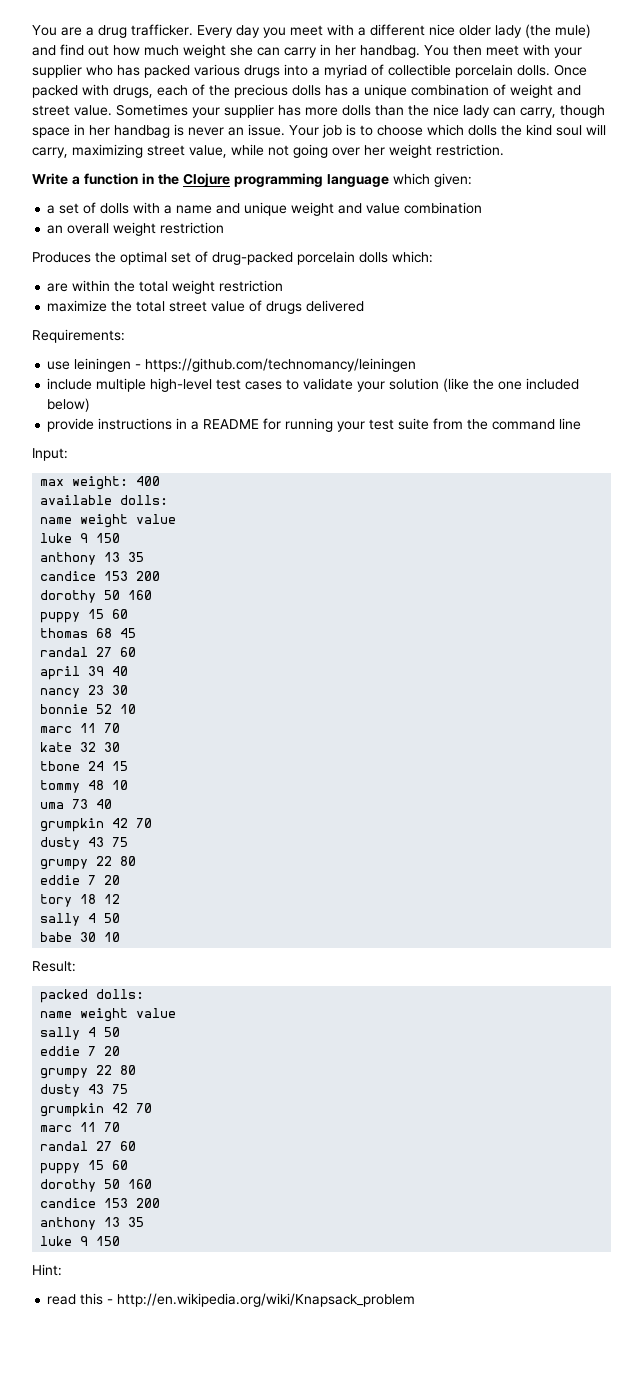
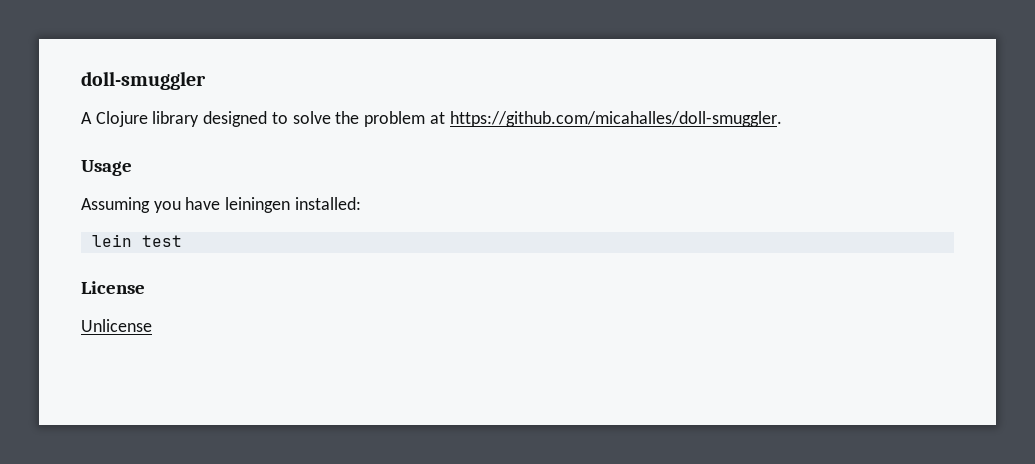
[32,24,591,38] [32,44,582,58] [32,64,587,78] [32,84,581,98] [32,104,605,118] [32,124,606,138] [32,144,504,158] [32,173,472,187] [47,202,483,216] [47,222,225,236] [32,251,433,265] [47,280,284,294] [47,300,365,314] [32,329,125,343] [47,358,417,372] [47,378,580,392] [47,398,91,412] [47,418,582,432] [32,448,68,461] [40,476,161,490] [40,495,169,505] [40,514,177,528] [40,533,121,543] [40,552,145,565] [40,571,161,581] [40,590,153,603] [40,609,129,623] [40,628,137,638] [40,647,137,657] [40,666,129,680] [40,685,129,698] [40,704,137,714] [40,723,121,733] [40,742,121,752] [40,761,129,771] [40,780,129,793] [40,799,113,809] [40,818,153,832] [40,837,129,850] [40,856,137,870] [40,875,121,885] [40,894,121,907] [40,913,121,926] [40,932,121,942] [32,961,76,972] [40,989,145,1003] [40,1008,177,1022] [40,1027,121,1040] [40,1046,121,1056] [40,1065,137,1079] [40,1084,129,1097] [40,1103,153,1117] [40,1122,121,1132] [40,1141,137,1151] [40,1160,129,1174] [40,1179,153,1192] [40,1198,161,1208] [40,1217,145,1230] [40,1236,121,1246] [32,1264,62,1276] [47,1293,416,1307] You are a drug trafficker. Every day you meet with a different nice older lady (the mule) and find out how much weight she can carry in her handbag. You then meet with your supplier who has packed various drugs into a myriad of collectible porcelain dolls. Once packed with drugs, each of the precious dolls has a unique combination of weight and street value. Sometimes your supplier has more dolls than the nice lady can carry, though space in her handbag is never an issue. Your job is to choose which dolls the kind soul will carry, maximizing street value, while not going over her weight restriction. // Write a function in the Clojure programming language which given: // a set of dolls with a name and unique weight and value combination // an overall weight restriction // Produces the optimal set of drug-packed porcelain dolls which: // are within the total weight restriction // maximize the total street value of drugs delivered // Requirements: // use leiningen - https://github.com/technomancy/leiningen // include multiple high-level test cases to validate your solution (like the one included below) // provide instructions in a README for running your test suite from the command line // Input: // max weight: 400 // available dolls: // name weight value // luke 9 150 // anthony 13 35 // candice 153 200 // dorothy 50 160 // puppy 15 60 // thomas 68 45 // randal 27 60 // april 39 40 // nancy 23 30 // bonnie 52 10 // marc 11 70 // kate 32 30 // tbone 24 15 // tommy 48 10 // uma 73 40 // grumpkin 42 70 // dusty 43 75 // grumpy 22 80 // eddie 7 20 // tory 18 12 // sally 4 50 // babe 30 10 // Result: // packed dolls: // name weight value // sally 4 50 // eddie 7 20 // grumpy 22 80 // dusty 43 75 // grumpkin 42 70 // marc 11 70 // randal 27 60 // puppy 15 60 // dorothy 50 160 // candice 153 200 // anthony 13 35 // luke 9 150 // Hint: // read this - http://en.wikipedia.org/wiki/Knapsack_problem -> [81,71,206,90] [81,111,782,127] [81,160,132,176] [81,197,361,213] [91,234,182,247] [81,281,145,294] [81,319,152,332] doll-smuggler // A Clojure library designed to solve the problem at https://github.com/micahalles/doll-smuggler. // Usage // Assuming you have leiningen installed: // lein test // License // Unlicense

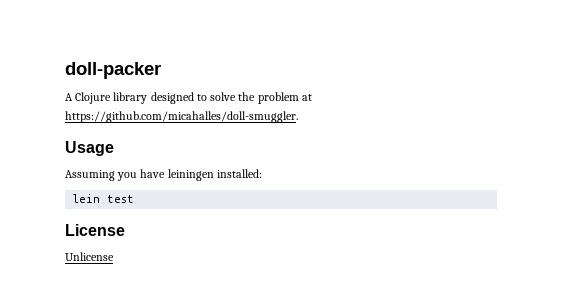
[81,71,206,90] doll-smuggler -> [65,62,161,79] doll-packer

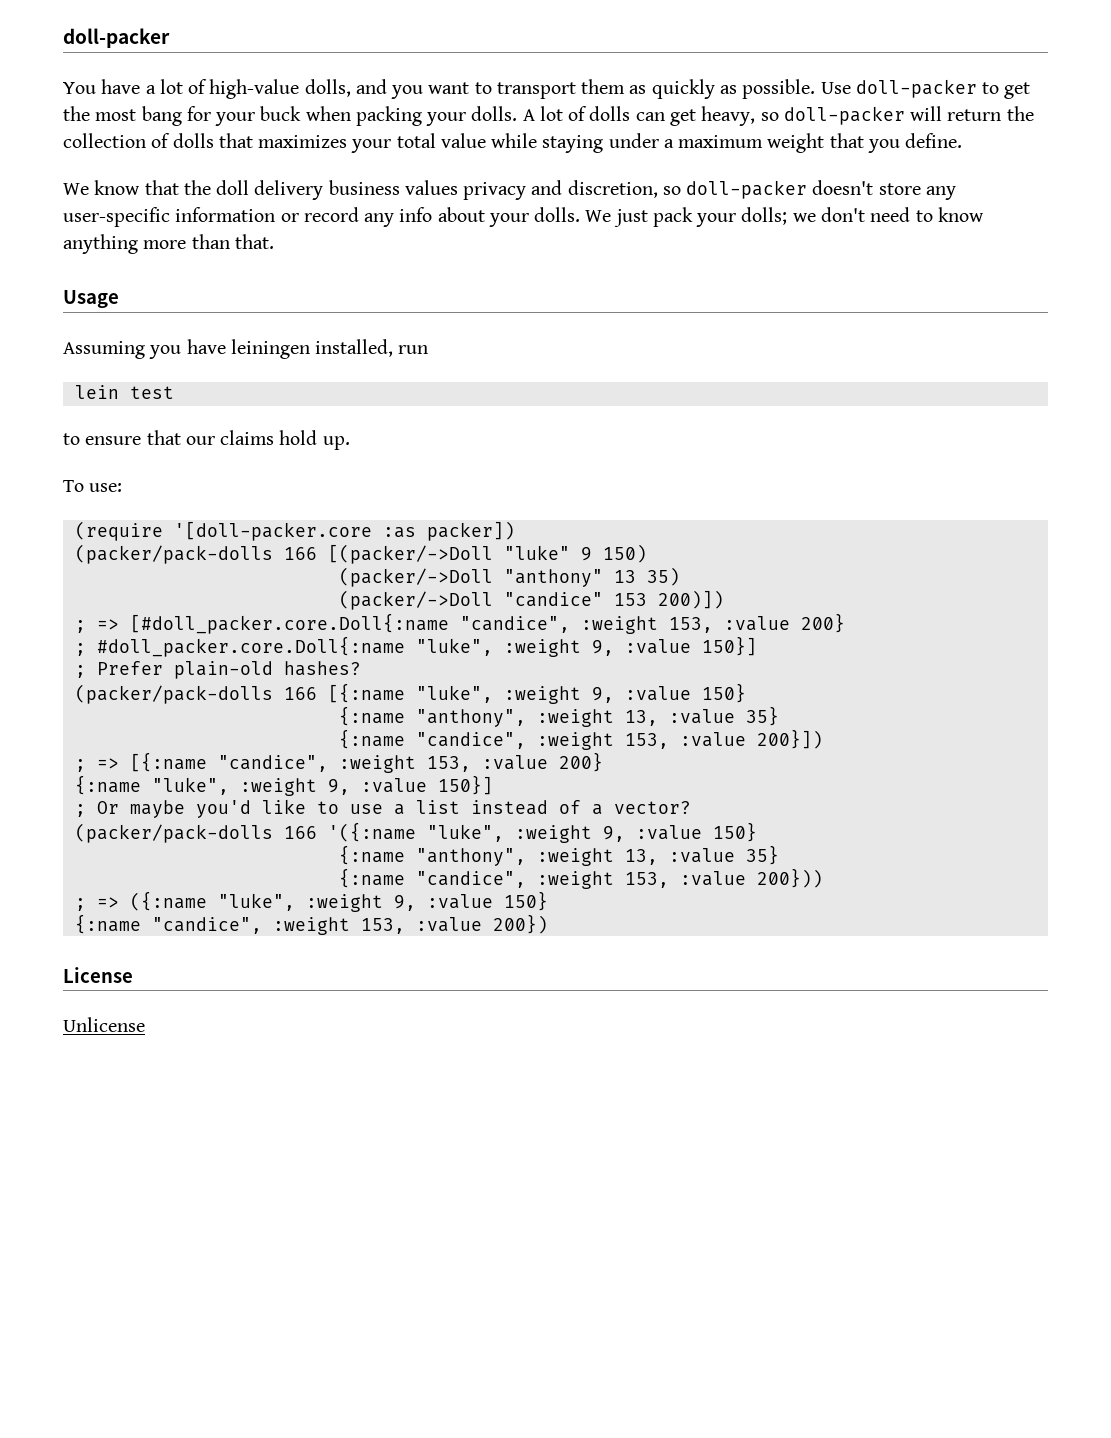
[65,92,312,104] [65,111,298,123] A Clojure library designed to solve the problem at https://github.com/micahalles/doll-smuggler. -> [63,79,1031,99] [63,106,1034,126] [63,133,963,153] [63,180,956,200] [63,207,984,227] [63,234,274,254] You have a lot of high-value dolls, and you want to transport them as quickly as possible. Use doll-packer to get the most bang for your buck when packing your dolls. A lot of dolls can get heavy, so doll-packer will return the collection of dolls that maximizes your total value while staying under a maximum weight that you define. // We know that the doll delivery business values privacy and discretion, so doll-packer doesn't store any user-specific information or record any info about your dolls. We just pack your dolls; we don't need to know anything more than that.
[216,169,262,178] installed: -> [315,339,429,357] installed, run
(135, 199) none -> [63,430,350,450] [63,480,123,492] [74,521,515,541] [74,544,647,564] [338,567,680,587] [338,590,724,610] [74,613,845,634] [74,636,757,657] [74,661,361,679] [74,683,746,704] [338,706,779,727] [338,729,823,750] [74,752,603,773] [74,775,493,796] [74,799,691,818] [74,822,757,843] [338,845,779,866] [338,868,823,889] [74,891,548,912] [74,914,548,935] // to ensure that our claims hold up. // To use: // (require '[doll-packer.core :as packer]) // (packer/pack-dolls 166 [(packer/->Doll "luke" 9 150) // (packer/->Doll "anthony" 13 35) // (packer/->Doll "candice" 153 200)]) // ; => [#doll_packer.core.Doll{:name "candice", :weight 153, :value 200} // ; #doll_packer.core.Doll{:name "luke", :weight 9, :value 150}] // ; Prefer plain-old hashes? // (packer/pack-dolls 166 [{:name "luke", :weight 9, :value 150} // {:name "anthony", :weight 13, :value 35} // {:name "candice", :weight 153, :value 200}]) // ; => [{:name "candice", :weight 153, :value 200} // {:name "luke", :weight 9, :value 150}] // ; Or maybe you'd like to use a list instead of a vector? // (packer/pack-dolls 166 '({:name "luke", :weight 9, :value 150} // {:name "anthony", :weight 13, :value 35} // {:name "candice", :weight 153, :value 200})) // ; => ({:name "luke", :weight 9, :value 150} // {:name "candice", :weight 153, :value 200})

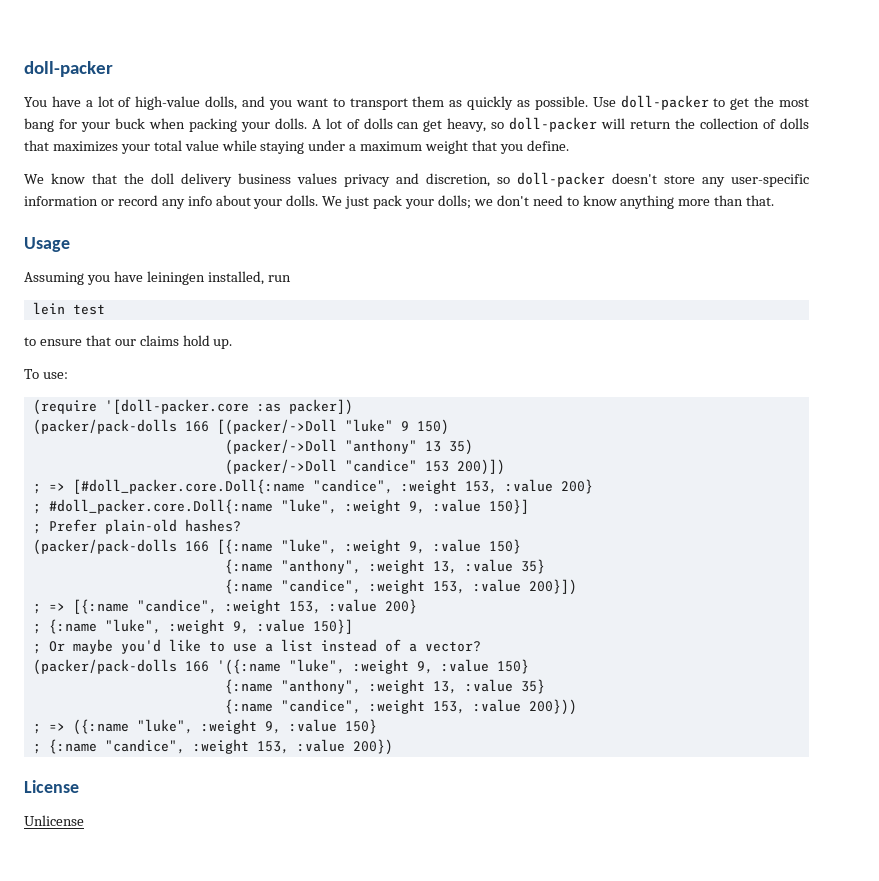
(603, 762) none -> [32,623,41,634] ;
(548, 901) none -> [32,743,41,754] ;

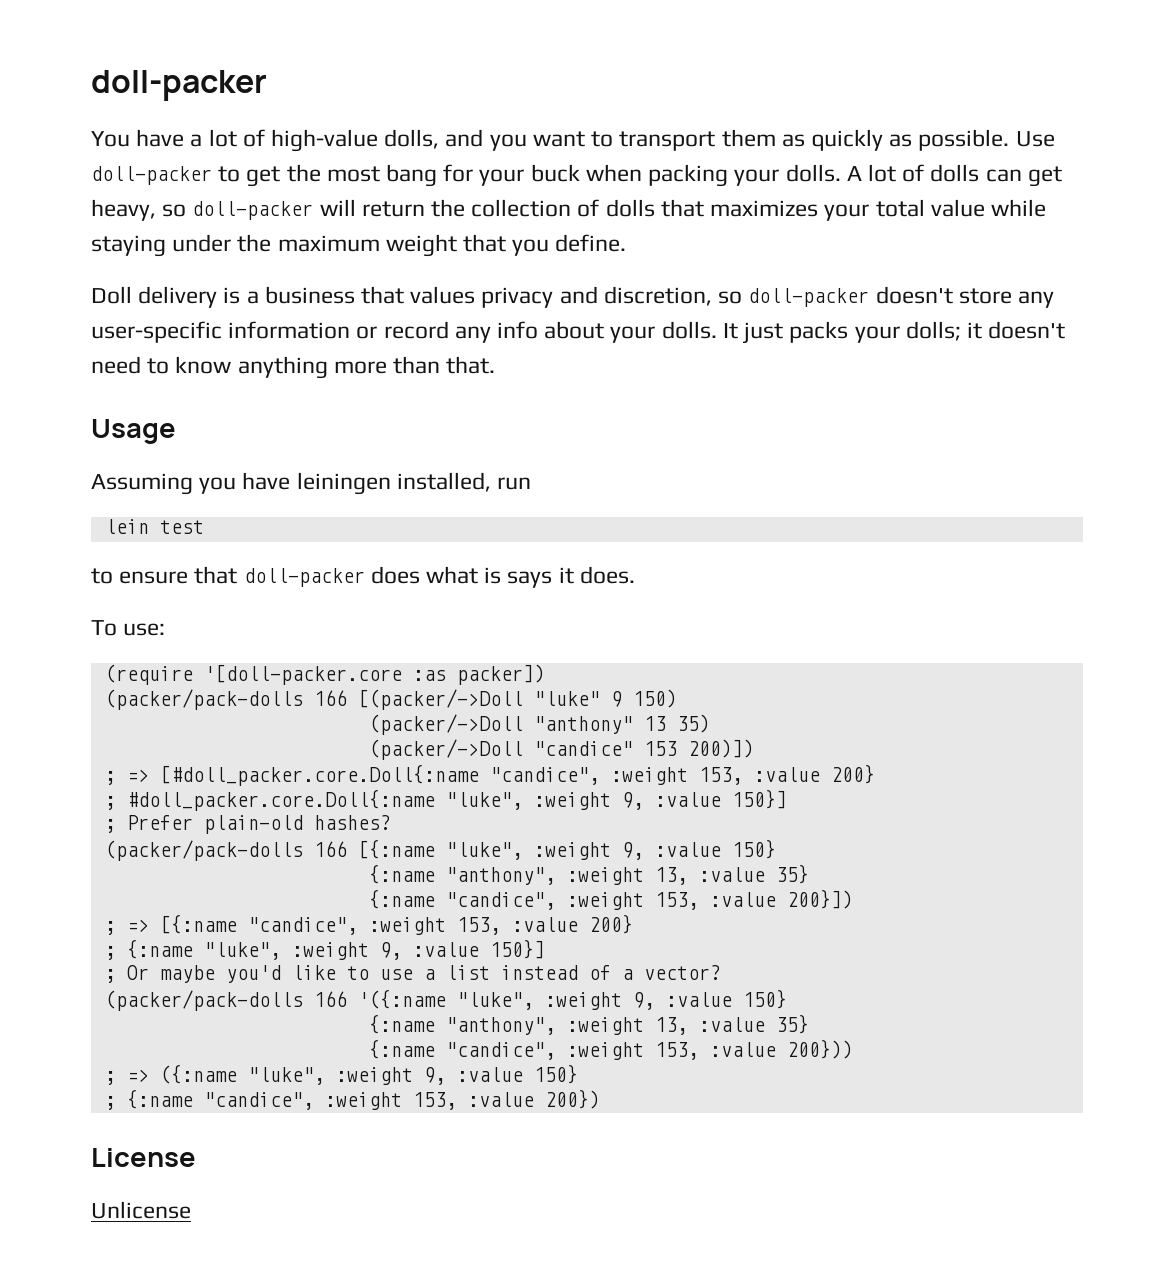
[349,144,357,151] a -> [237,234,272,252] the
[24,173,291,187] We know that the doll delivery business -> [91,286,405,308] Doll delivery is a business that
[322,195,529,209] We just pack your dolls; we don't -> [722,321,1066,344] It just packs your dolls; it doesn't
[114,335,233,349] our claims hold up. -> [243,566,635,588] doll-packer does what is says it does.

